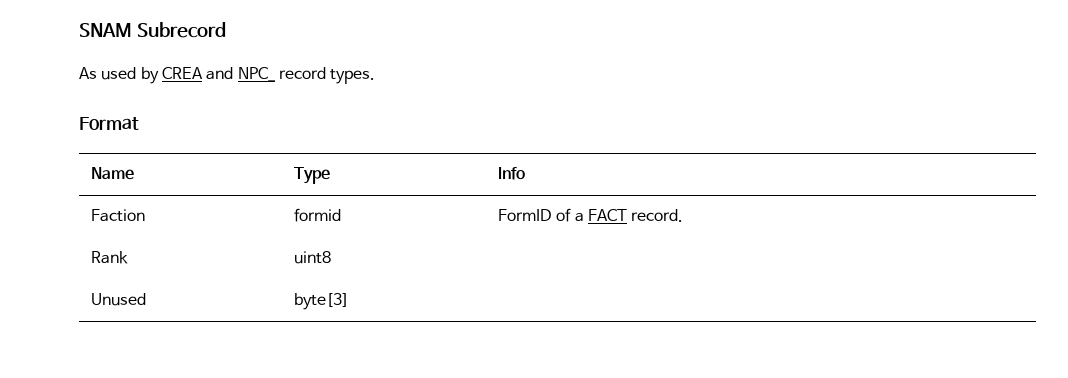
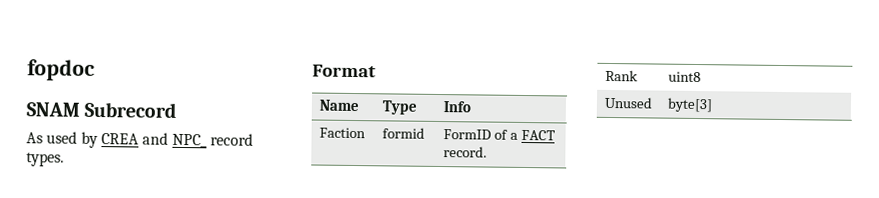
(79, 30) none -> [27,59,95,81] fopdoc //

